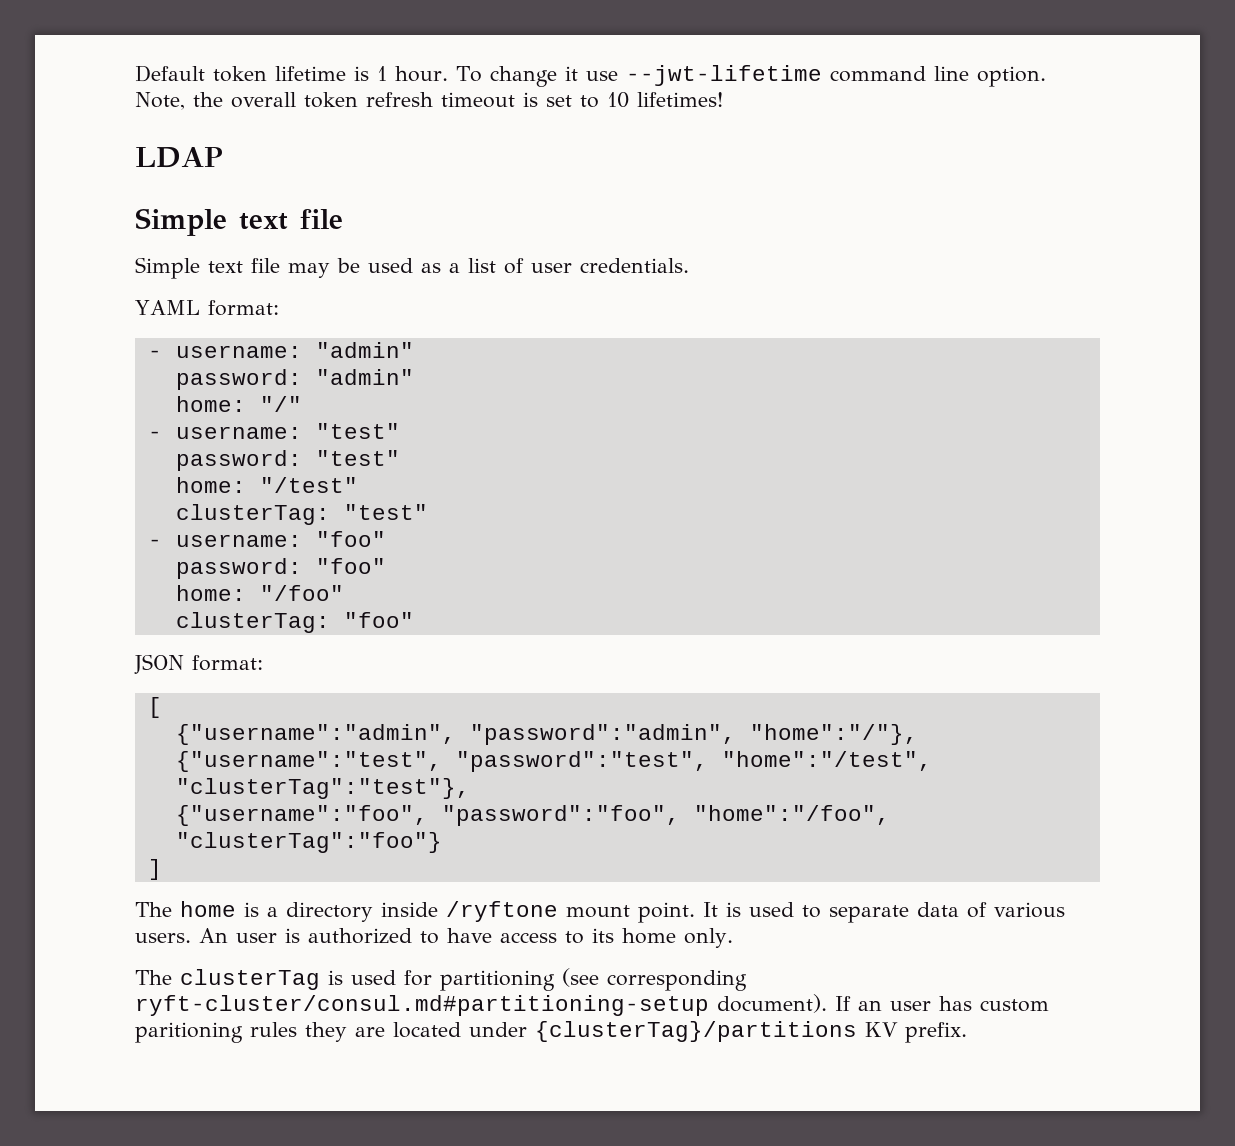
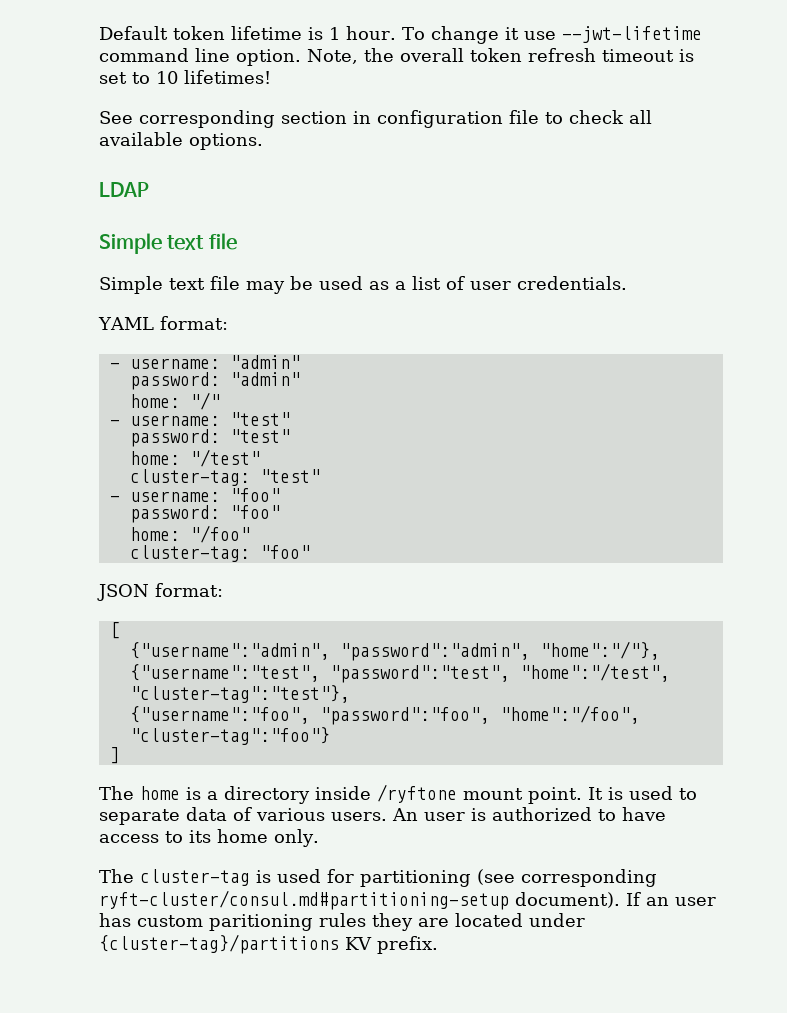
(723, 99) none -> [99,110,652,128] [99,132,263,150] // See corresponding section in configuration file to check all available options.
[175,504,330,525] clusterTag: -> [129,469,250,486] cluster-tag:
[175,612,330,633] clusterTag: -> [129,545,250,562] cluster-tag:
[175,778,470,799] "clusterTag":"test"}, -> [129,685,350,703] "cluster-tag":"test"},
[175,832,442,853] "clusterTag":"foo"} -> [129,727,330,745] "cluster-tag":"foo"}
[180,969,320,990] clusterTag -> [140,869,250,886] cluster-tag
[535,1021,857,1042] {clusterTag}/partitions -> [99,934,339,954] {cluster-tag}/partitions

